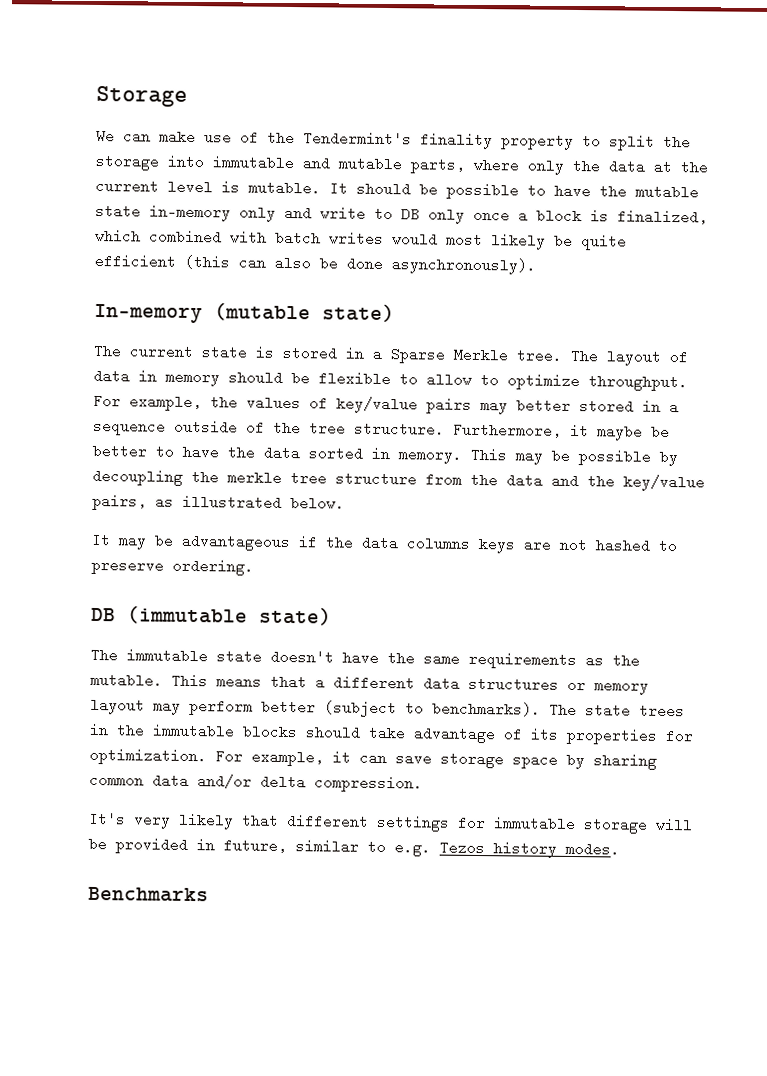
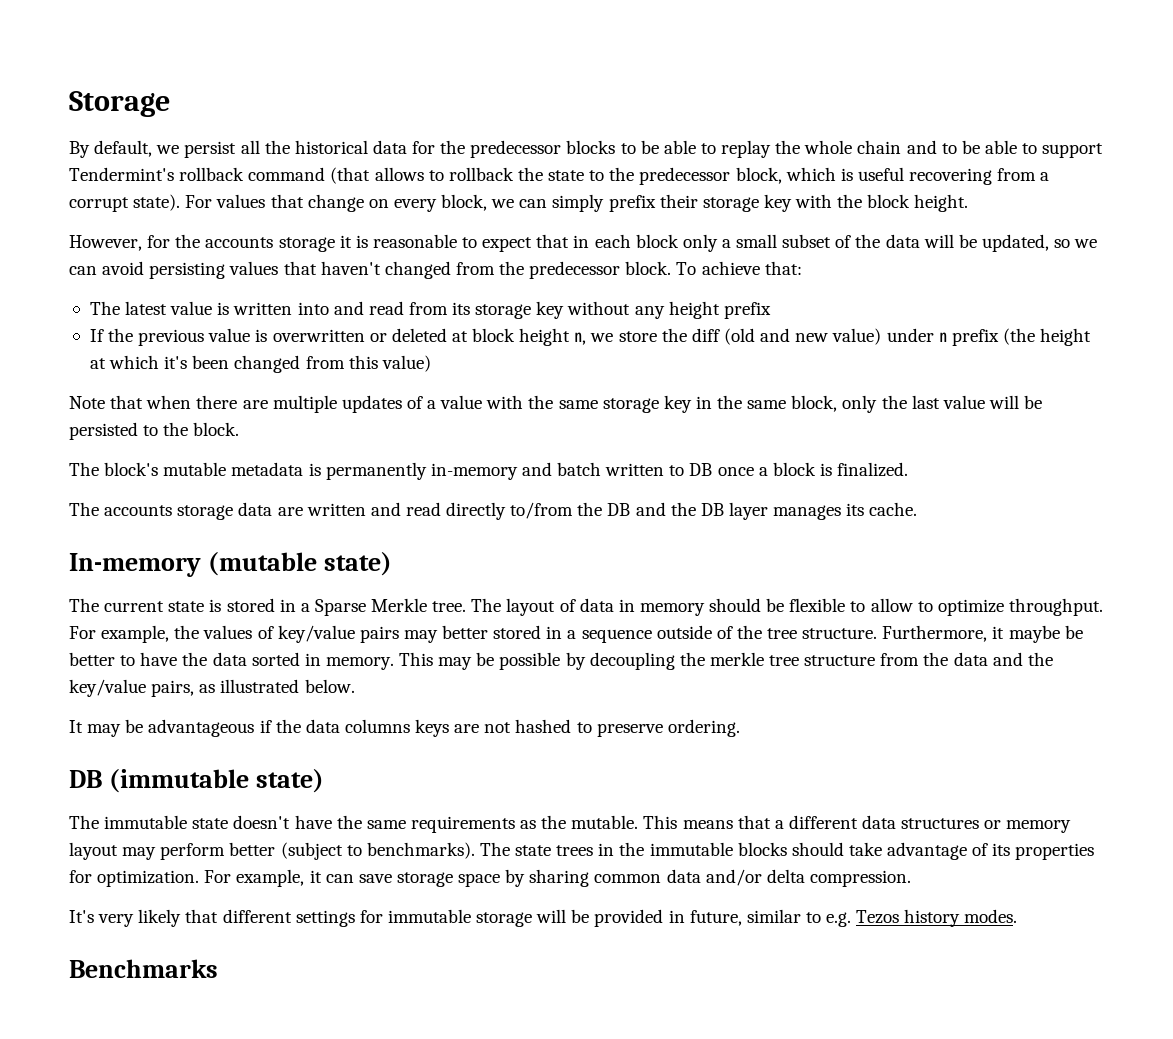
[96,128,691,151] [95,153,708,175] [95,178,699,200] [95,203,366,222] We can make use of the Tendermint's finality property to split the storage into immutable and mutable parts, where only the data at the current level is mutable. It should be possible to have the mutable state in-memory only and write -> [69,140,1104,158] [69,167,1050,185] [69,194,969,212] [69,234,1098,252] [69,261,802,279] [89,301,771,319] [89,328,1092,346] [89,355,431,373] [69,395,1043,413] [69,422,240,440] [69,462,665,480] By default, we persist all the historical data for the predecessor blocks to be able to replay the whole chain and to be able to support Tendermint's rollback command (that allows to rollback the state to the predecessor block, which is useful recovering from a corrupt state). For values that change on every block, we can simply prefix their storage key with the block height. // However, for the accounts storage it is reasonable to expect that in each block only a small subset of the data will be updated, so we can avoid persisting values that haven't changed from the predecessor block. To achieve that: // The latest value is written into and read from its storage key without any height prefix // If the previous value is overwritten or deleted at block height n, we store the diff (old and new value) under n prefix (the height at which it's been changed from this value) // Note that when there are multiple updates of a value with the same storage key in the same block, only the last value will be persisted to the block. // The block's mutable metadata is permanently in-memory and batch written
[428,209,465,224] only -> (713, 469) none
[617,209,708,225] [95,228,627,251] [94,253,536,275] finalized, which combined with batch writes would most likely be quite efficient (this can also be done asynchronously). -> [837,462,909,477] [69,502,918,520] finalized. // The accounts storage data are written and read directly to/from the DB and the DB layer manages its cache.

